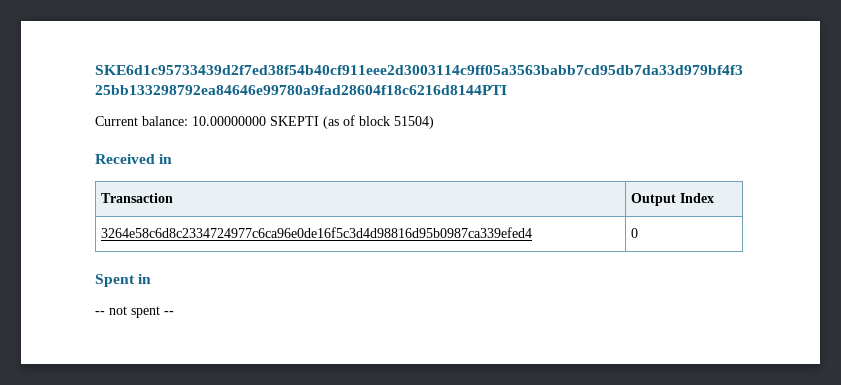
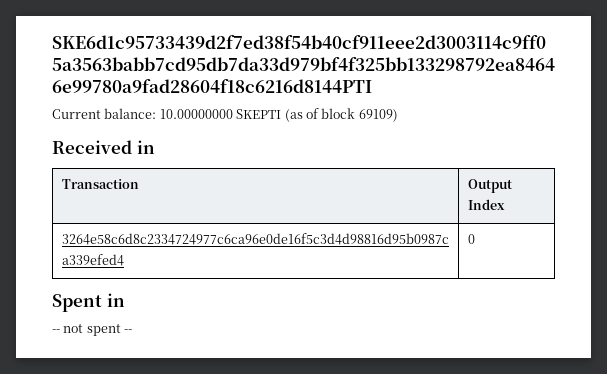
[394,116,434,129] 51504) -> [358,109,398,122] 69109)

